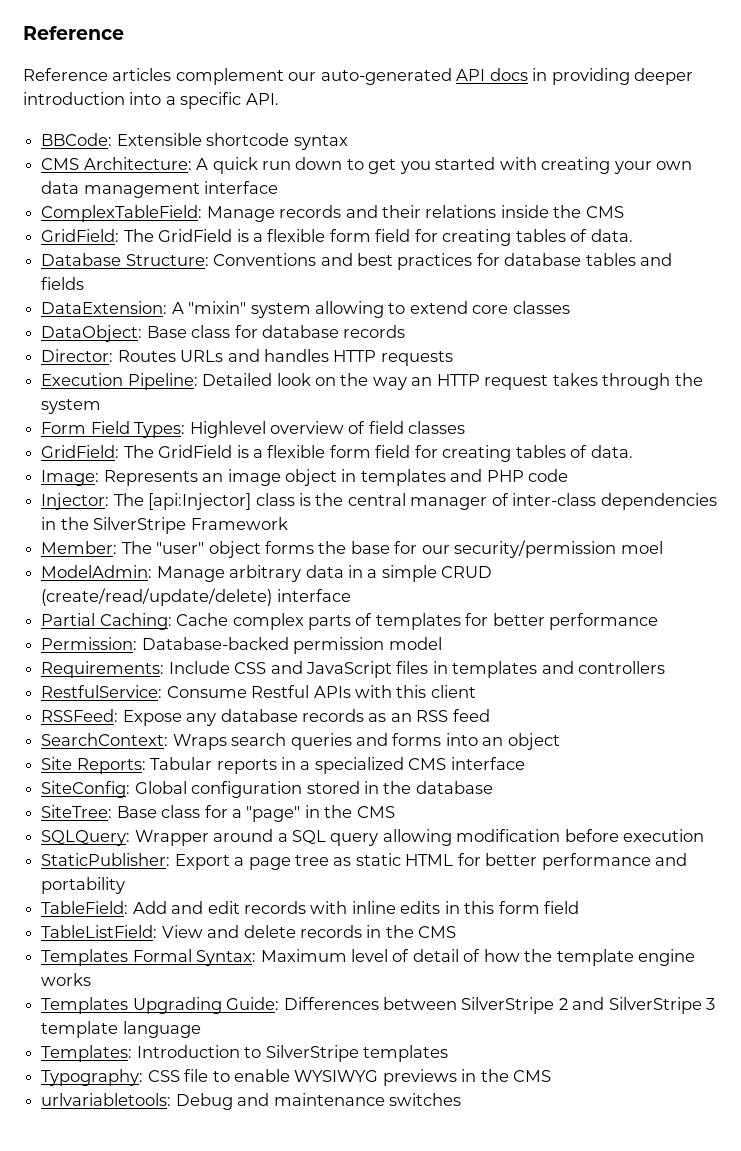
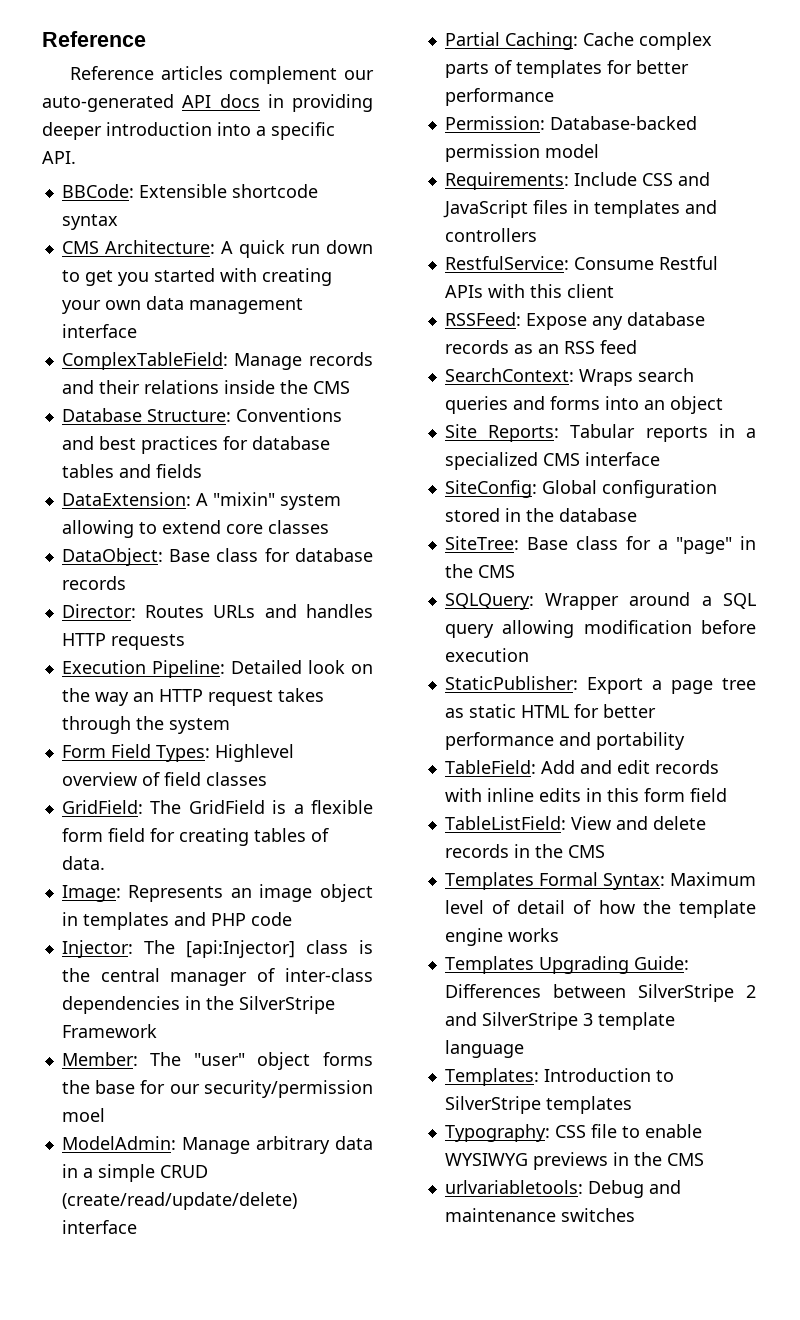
[41,229,633,246] // GridField: The GridField is a flexible form field for creating tables of data. -> (350, 387) none

